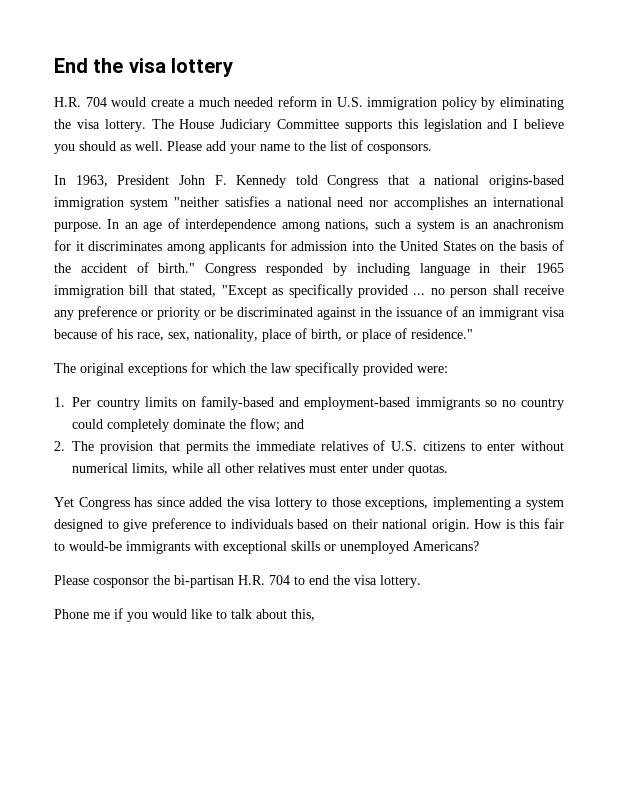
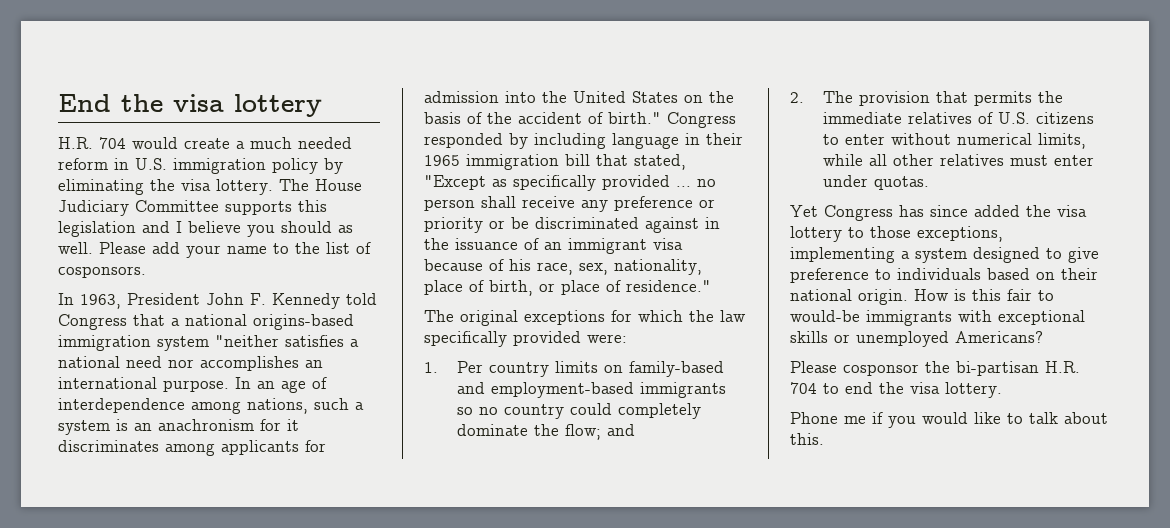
[291,609,315,621] this, -> [790,433,824,445] this.

